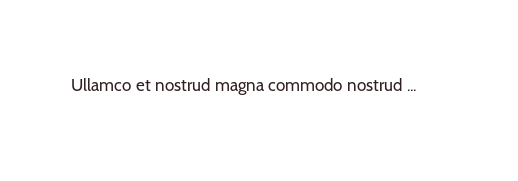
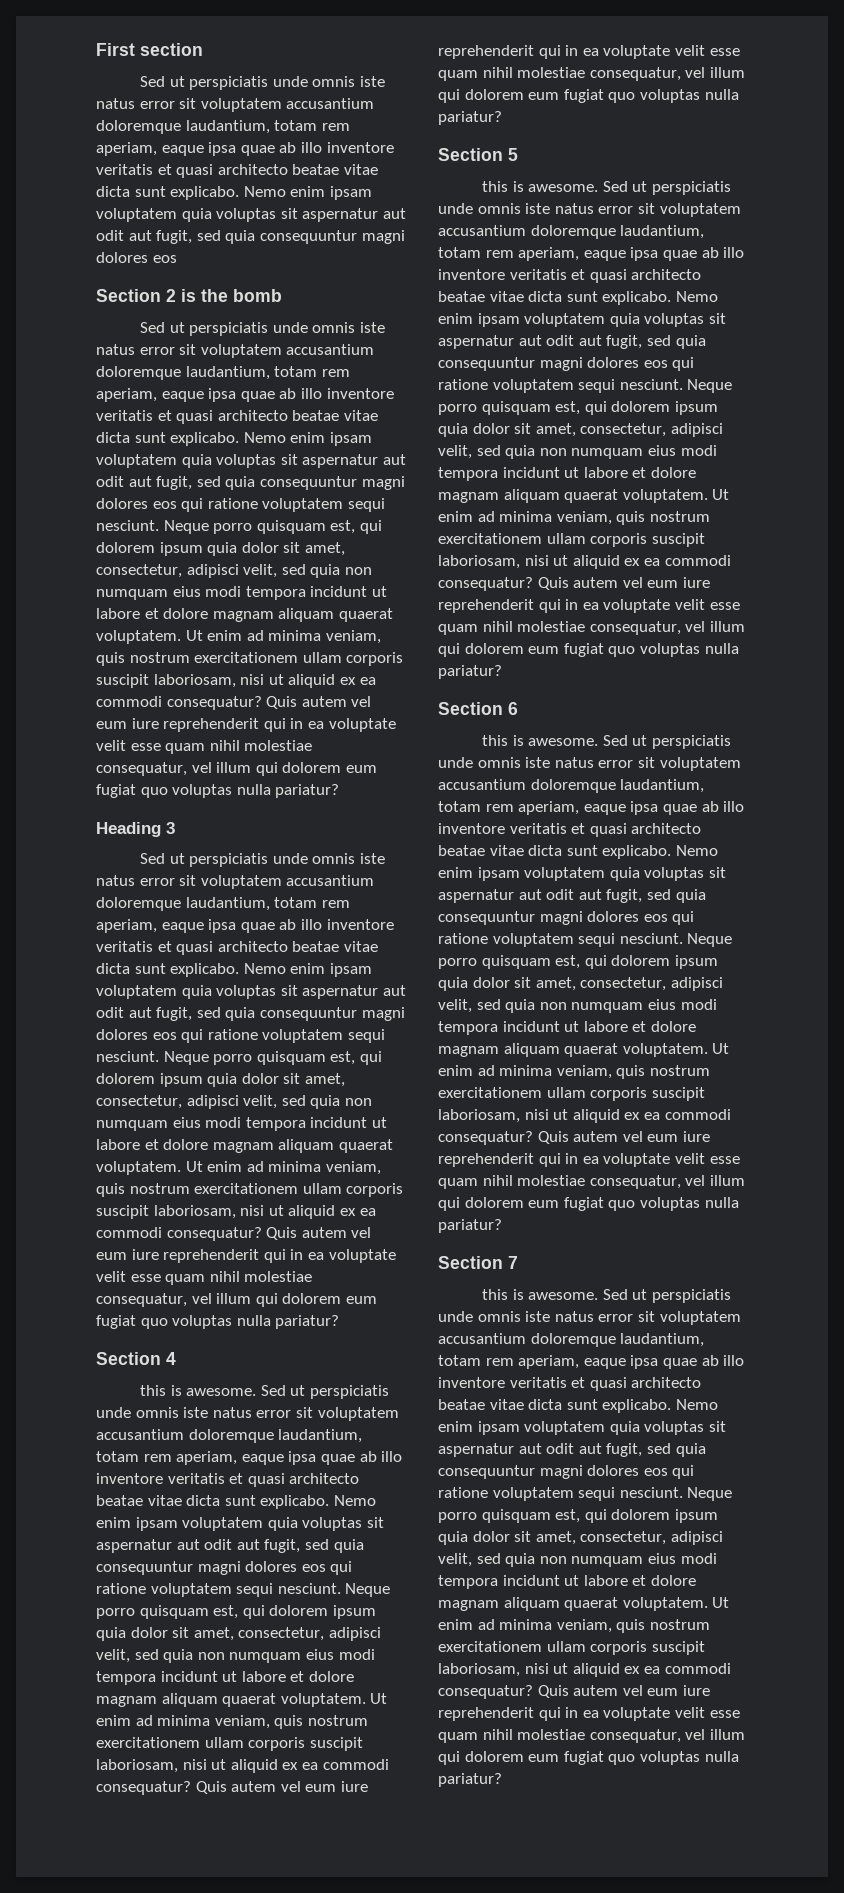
[71,78,416,95] Ullamco et nostrud magna commodo nostrud ... -> [96,43,203,56] [139,76,385,90] [96,98,375,112] [96,120,350,134] [96,142,394,156] [96,164,378,178] [96,186,372,200] [96,208,406,222] [96,230,405,244] [96,252,177,263] [96,289,282,302] [139,322,385,336] [96,344,375,358] [96,366,350,380] [96,388,394,402] [96,410,378,424] [96,432,372,446] [96,454,406,468] [96,476,405,490] [96,498,385,512] [96,520,382,534] [96,542,345,556] [96,564,372,578] [96,586,387,600] [96,608,393,622] [96,630,381,644] [96,652,404,666] [96,674,376,688] [96,696,372,710] [96,718,396,732] [96,740,313,754] [96,762,377,776] [96,784,340,798] [96,822,175,837] [139,853,385,867] [96,875,375,889] [96,897,350,911] [96,919,394,933] [96,941,378,955] [96,963,372,977] [96,985,406,999] [96,1007,405,1021] [96,1029,385,1043] [96,1051,382,1065] [96,1073,345,1087] [96,1095,372,1109] [96,1117,387,1131] [96,1139,393,1153] [96,1161,381,1175] [96,1183,404,1197] [96,1205,376,1219] [96,1227,372,1241] [96,1249,396,1263] [96,1271,313,1285] [96,1293,377,1307] [96,1315,340,1329] [96,1352,176,1365] [139,1385,389,1399] [96,1407,399,1421] [96,1429,363,1443] [96,1451,403,1465] [96,1473,360,1487] [96,1495,376,1509] [96,1517,384,1531] [96,1539,364,1553] [96,1561,353,1575] [96,1583,391,1597] [96,1605,376,1619] [96,1627,381,1641] [96,1649,375,1663] [96,1671,354,1685] [96,1693,388,1707] [96,1715,368,1729] [96,1737,363,1751] [96,1759,389,1773] [96,1781,368,1795] [438,45,740,59] [438,67,745,81] [438,89,739,103] [438,111,502,125] [438,148,518,161] [481,181,731,195] [438,203,741,217] [438,225,705,239] [438,247,745,261] [438,269,702,283] [438,291,718,305] [438,313,726,327] [438,335,706,349] [438,357,695,371] [438,379,733,393] [438,401,718,415] [438,423,723,437] [438,445,717,459] [438,467,696,481] [438,489,730,503] [438,511,710,525] [438,533,705,547] [438,555,731,569] [438,577,710,591] [438,599,740,613] [438,621,745,635] [438,643,739,657] [438,665,502,679] [438,702,518,715] [481,735,731,749] [438,757,741,771] [438,779,705,793] [438,801,745,815] [438,823,702,837] [438,845,718,859] [438,867,726,881] [438,889,706,903] [438,911,695,925] [438,933,733,947] [438,955,718,969] [438,977,723,991] [438,999,717,1013] [438,1021,696,1035] [438,1043,730,1057] [438,1065,710,1079] [438,1087,705,1101] [438,1109,731,1123] [438,1131,710,1145] [438,1153,740,1167] [438,1175,745,1189] [438,1197,739,1211] [438,1219,502,1233] [438,1256,518,1269] [481,1289,731,1303] [438,1311,741,1325] [438,1333,705,1347] [438,1355,745,1369] [438,1377,702,1391] [438,1399,718,1413] [438,1421,726,1435] [438,1443,706,1457] [438,1465,695,1479] [438,1487,733,1501] [438,1509,718,1523] [438,1531,723,1545] [438,1553,717,1567] [438,1575,696,1589] [438,1597,730,1611] [438,1619,710,1633] [438,1641,705,1655] [438,1663,731,1677] [438,1685,710,1699] [438,1707,740,1721] [438,1729,745,1743] [438,1751,739,1765] [438,1773,502,1787] First section // Sed ut perspiciatis unde omnis iste natus error sit voluptatem accusantium doloremque laudantium, totam rem aperiam, eaque ipsa quae ab illo inventore veritatis et quasi architecto beatae vitae dicta sunt explicabo. Nemo enim ipsam voluptatem quia voluptas sit aspernatur aut odit aut fugit, sed quia consequuntur magni dolores eos // Section 2 is the bomb // Sed ut perspiciatis unde omnis iste natus error sit voluptatem accusantium doloremque laudantium, totam rem aperiam, eaque ipsa quae ab illo inventore veritatis et quasi architecto beatae vitae dicta sunt explicabo. Nemo enim ipsam voluptatem quia voluptas sit aspernatur aut odit aut fugit, sed quia consequuntur magni dolores eos qui ratione voluptatem sequi nesciunt. Neque porro quisquam est, qui dolorem ipsum quia dolor sit amet, consectetur, adipisci velit, sed quia non numquam eius modi tempora incidunt ut labore et dolore magnam aliquam quaerat voluptatem. Ut enim ad minima veniam, quis nostrum exercitationem ullam corporis suscipit laboriosam, nisi ut aliquid ex ea commodi consequatur? Quis autem vel eum iure reprehenderit qui in ea voluptate velit esse quam nihil molestiae consequatur, vel illum qui dolorem eum fugiat quo voluptas nulla pariatur? // Heading 3 // Sed ut perspiciatis unde omnis iste natus error sit voluptatem accusantium doloremque laudantium, totam rem aperiam, eaque ipsa quae ab illo inventore veritatis et quasi architecto beatae vitae dicta sunt explicabo. Nemo enim ipsam voluptatem quia voluptas sit aspernatur aut odit aut fugit, sed quia consequuntur magni dolores eos qui ratione voluptatem sequi nesciunt. Neque porro quisquam est, qui dolorem ipsum quia dolor sit amet, consectetur, adipisci velit, sed quia non numquam eius modi tempora incidunt ut labore et dolore magnam aliquam quaerat voluptatem. Ut enim ad minima veniam, quis nostrum exercitationem ullam corporis suscipit laboriosam, nisi ut aliquid ex ea commodi consequatur? Quis autem vel eum iure reprehenderit qui in ea voluptate velit esse quam nihil molestiae consequatur, vel illum qui dolorem eum fugiat quo voluptas nulla pariatur? // Section 4 // this is awesome. Sed ut perspiciatis unde omnis iste natus error sit voluptatem accusantium doloremque laudantium, totam rem aperiam, eaque ipsa quae ab illo inventore veritatis et quasi architecto beatae vitae dicta sunt explicabo. Nemo enim ipsam voluptatem quia voluptas sit aspernatur aut odit aut fugit, sed quia consequuntur magni dolores eos qui ratione voluptatem sequi nesciunt. Neque porro quisquam est, qui dolorem ipsum quia dolor sit amet, consectetur, adipisci velit, sed quia non numquam eius modi tempora incidunt ut labore et dolore magnam aliquam quaerat voluptatem. Ut enim ad minima veniam, quis nostrum exercitationem ullam corporis suscipit laboriosam, nisi ut aliquid ex ea commodi consequatur? Quis autem vel eum iure reprehenderit qui in ea voluptate velit esse quam nihil molestiae consequatur, vel illum qui dolorem eum fugiat quo voluptas nulla pariatur? // Section 5 // this is awesome. Sed ut perspiciatis unde omnis iste natus error sit voluptatem accusantium doloremque laudantium, totam rem aperiam, eaque ipsa quae ab illo inventore veritatis et quasi architecto beatae vitae dicta sunt explicabo. Nemo enim ipsam voluptatem quia voluptas sit aspernatur aut odit aut fugit, sed quia consequuntur magni dolores eos qui ratione voluptatem sequi nesciunt. Neque porro quisquam est, qui dolorem ipsum quia dolor sit amet, consectetur, adipisci velit, sed quia non numquam eius modi tempora incidunt ut labore et dolore magnam aliquam quaerat voluptatem. Ut enim ad minima veniam, quis nostrum exercitationem ullam corporis suscipit laboriosam, nisi ut aliquid ex ea commodi consequatur? Quis autem vel eum iure reprehenderit qui in ea voluptate velit esse quam nihil molestiae consequatur, vel illum qui dolorem eum fugiat quo voluptas nulla pariatur? // Section 6 // this is awesome. Sed ut perspiciatis unde omnis iste natus error sit voluptatem accusantium doloremque laudantium, totam rem aperiam, eaque ipsa quae ab illo inventore veritatis et quasi architecto beatae vitae dicta sunt explicabo. Nemo enim ipsam voluptatem quia voluptas sit aspernatur aut odit aut fugit, sed quia consequuntur magni dolores eos qui ratione voluptatem sequi nesciunt. Neque porro quisquam est, qui dolorem ipsum quia dolor sit amet, consectetur, adipisci velit, sed quia non numquam eius modi tempora incidunt ut labore et dolore magnam aliquam quaerat voluptatem. Ut enim ad minima veniam, quis nostrum exercitationem ullam corporis suscipit laboriosam, nisi ut aliquid ex ea commodi consequatur? Quis autem vel eum iure reprehenderit qui in ea voluptate velit esse quam nihil molestiae consequatur, vel illum qui dolorem eum fugiat quo voluptas nulla pariatur? // Section 7 // this is awesome. Sed ut perspiciatis unde omnis iste natus error sit voluptatem accusantium doloremque laudantium, totam rem aperiam, eaque ipsa quae ab illo inventore veritatis et quasi architecto beatae vitae dicta sunt explicabo. Nemo enim ipsam voluptatem quia voluptas sit aspernatur aut odit aut fugit, sed quia consequuntur magni dolores eos qui ratione voluptatem sequi nesciunt. Neque porro quisquam est, qui dolorem ipsum quia dolor sit amet, consectetur, adipisci velit, sed quia non numquam eius modi tempora incidunt ut labore et dolore magnam aliquam quaerat voluptatem. Ut enim ad minima veniam, quis nostrum exercitationem ullam corporis suscipit laboriosam, nisi ut aliquid ex ea commodi consequatur? Quis autem vel eum iure reprehenderit qui in ea voluptate velit esse quam nihil molestiae consequatur, vel illum qui dolorem eum fugiat quo voluptas nulla pariatur?

